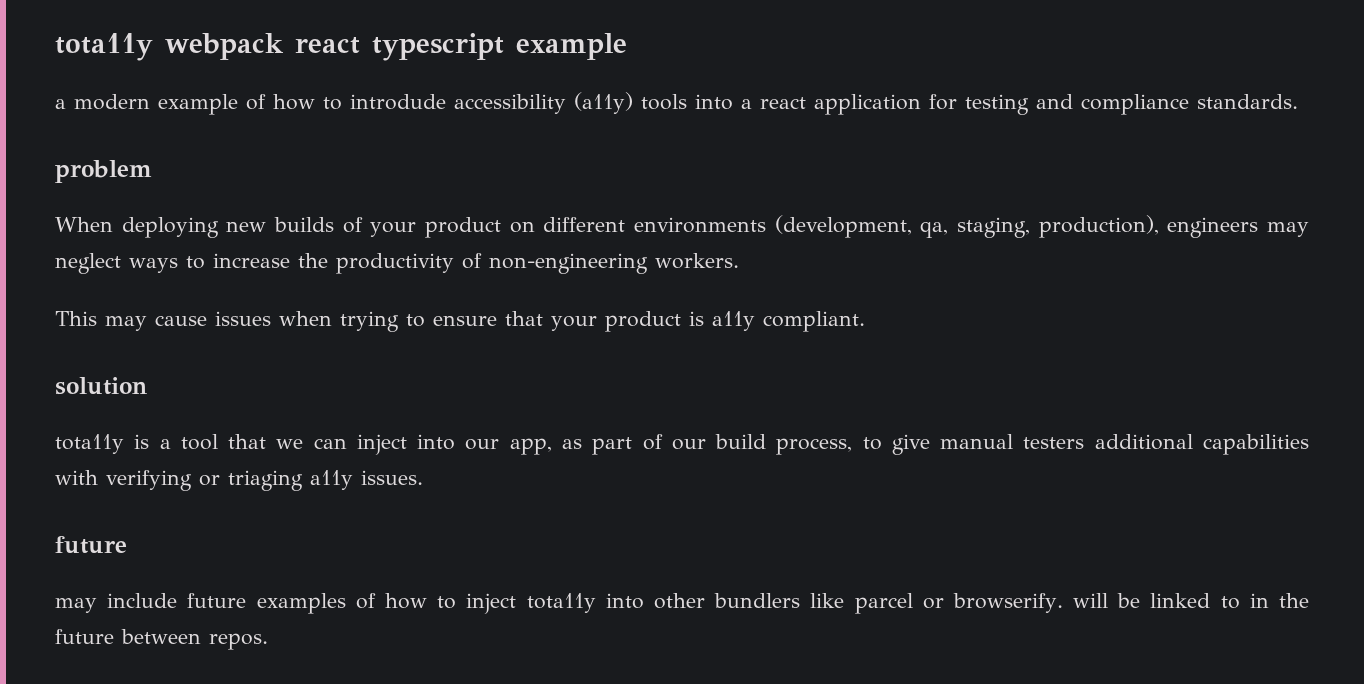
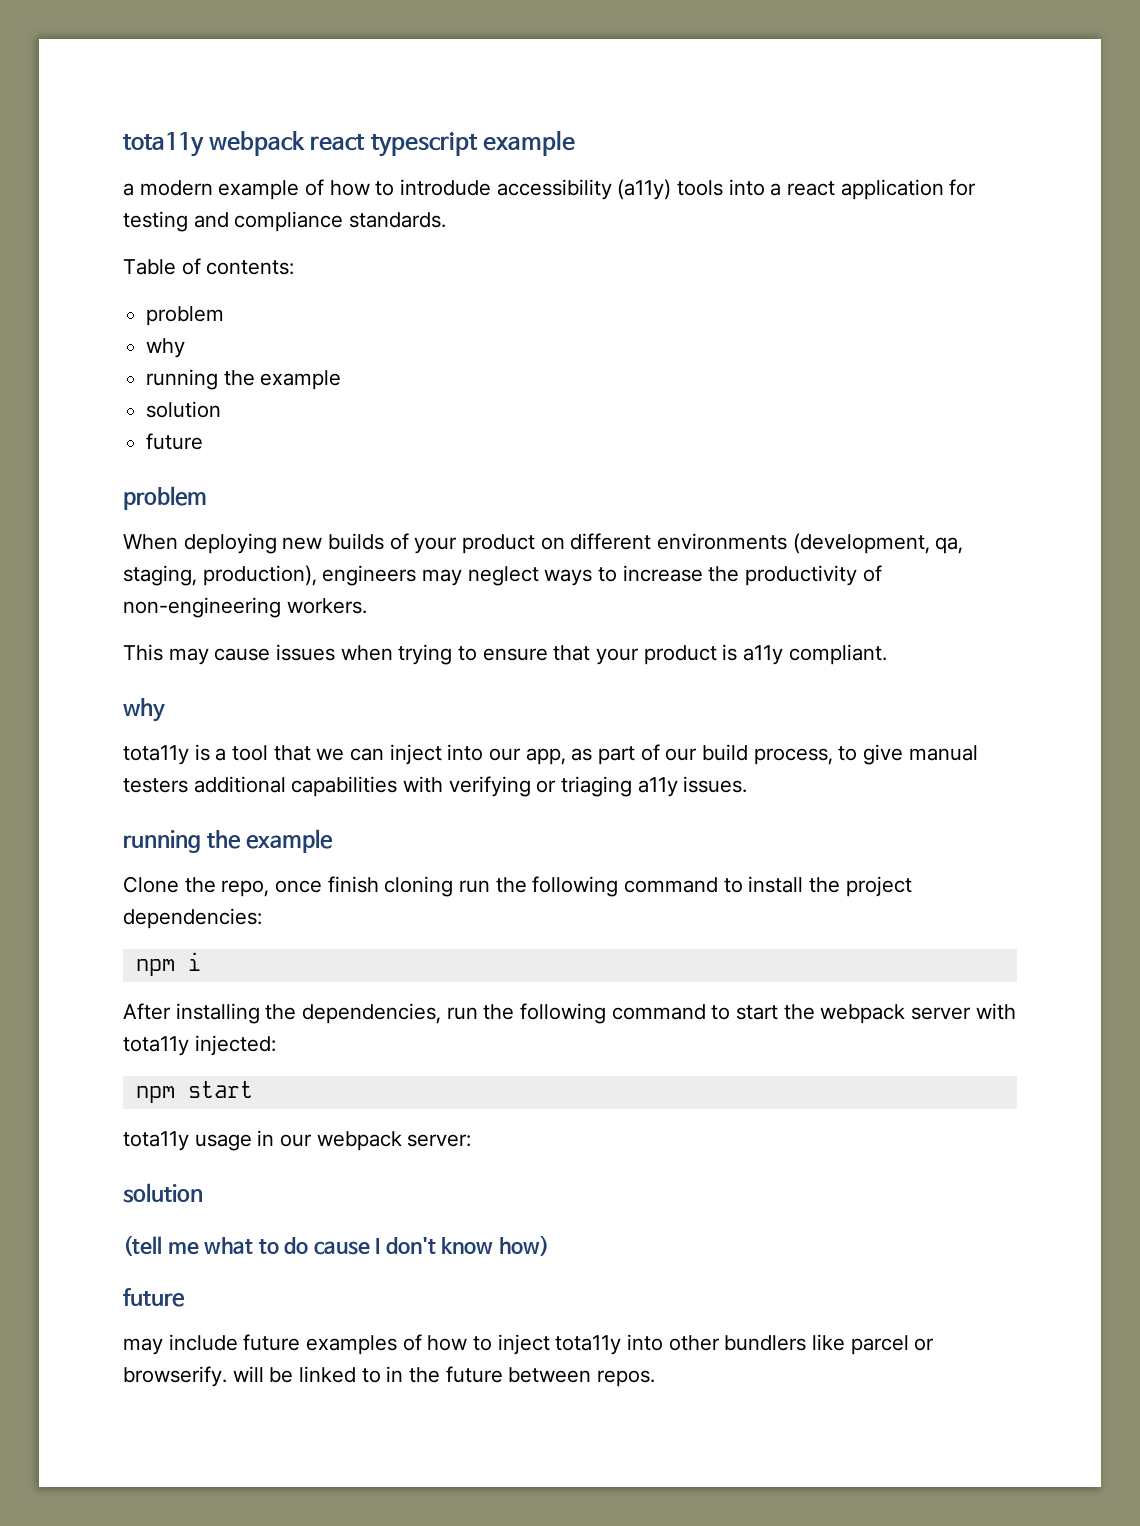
(1298, 101) none -> [123,258,295,275] [146,306,225,326] [146,338,186,358] [146,369,342,390] [146,401,222,418] [146,433,204,450] // Table of contents: // problem // why // running the example // solution // future
[55,377,147,395] solution -> [123,698,165,722] why
(423, 477) none -> [123,829,333,853] [123,876,912,897] [123,908,262,929] [135,952,201,976] [123,1003,1016,1024] [123,1035,276,1056] [135,1081,253,1103] [123,1130,472,1151] [123,1183,203,1203] [123,1235,549,1256] // running the example // Clone the repo, once finish cloning run the following command to install the project dependencies: // npm i // After installing the dependencies, run the following command to start the webpack server with tota11y injected: // npm start // tota11y usage in our webpack server: // solution // (tell me what to do cause I don't know how)

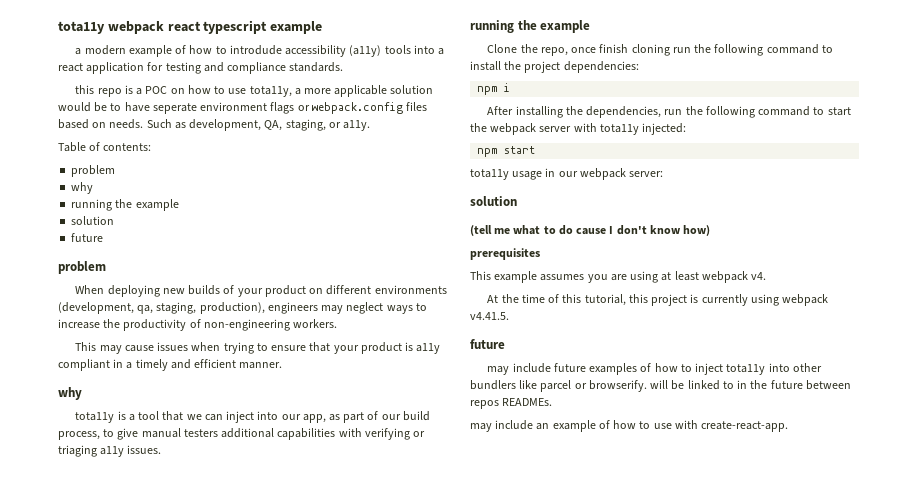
(447, 220) none -> [75,85,434,97] [58,102,428,114] [58,119,371,131] // this repo is a POC on how to use tota11y, a more applicable solution would be to have seperate environment flags or webpack.config files based on needs. Such as development, QA, staging, or a11y.
[788,644,887,665] compliant. -> [58,359,283,371] compliant in a timely and efficient manner.
(549, 1245) none -> [470,248,540,260] [470,271,767,283] [487,294,828,306] [470,312,509,320] // prerequisites // This example assumes you are using at least webpack v4. // At the time of this tutorial, this project is currently using webpack v4.41.5.
[597,1370,656,1387] repos. -> [470,398,553,409] [470,420,789,432] repos READMEs. // may include an example of how to use with create-react-app.

